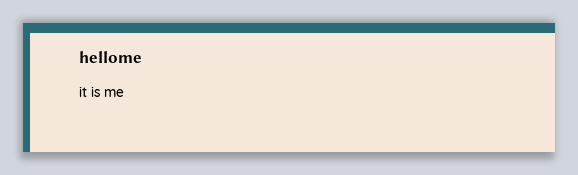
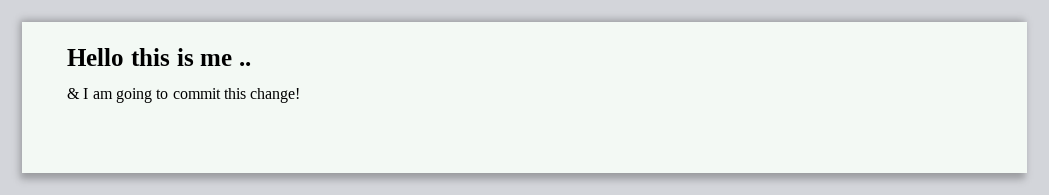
[79,51,142,63] [79,86,124,97] hellome // it is me -> [67,48,251,66] [67,88,301,103] Hello this is me .. // & I am going to commit this change!

